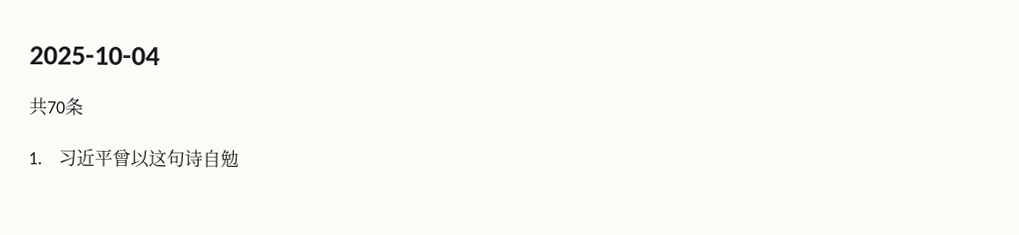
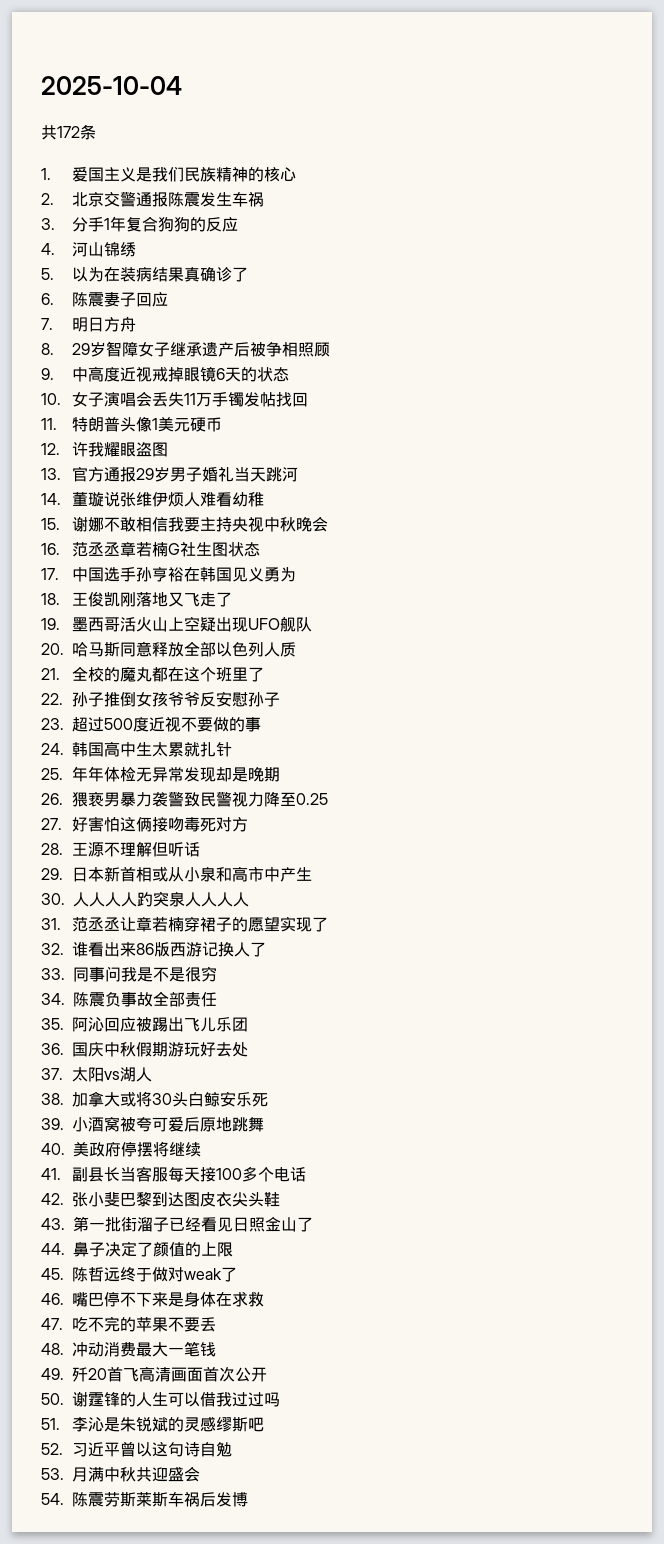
[47,101,66,114] 70 -> [57,126,80,138] 172
(43, 158) none -> [71,166,296,182] [41,191,264,207] [41,216,238,232] [41,242,136,257] [41,266,248,282] [41,292,168,307] [41,316,136,332] [41,341,330,357] [41,366,289,382] [41,391,308,407] [41,417,222,432] [41,442,168,457] [41,466,298,482] [41,491,264,507] [41,516,328,532] [41,542,260,557] [41,567,296,582] [41,591,232,607] [41,616,312,632] [41,641,296,657] [41,666,264,682] [41,691,280,707] [41,716,261,732] [41,741,232,757] [41,766,280,782] [41,791,328,807] [41,816,248,832] [41,842,200,857] [41,866,312,882] [41,891,249,907] [41,916,328,932] [41,942,266,957] [41,966,217,982] [41,991,217,1007] [41,1017,248,1032] [41,1042,248,1057] [41,1067,152,1082] [41,1091,268,1107] [41,1116,264,1132] [41,1141,201,1157] [41,1166,306,1182] [41,1192,280,1207] [41,1216,313,1232] [41,1241,233,1257] [41,1267,237,1282] [41,1291,264,1307] [41,1316,216,1332] [41,1341,216,1357] [41,1366,267,1382] [41,1391,280,1407] [41,1416,264,1432] [41,1443,63,1455] 爱国主义是我们民族精神的核心 // 2.北京交警通报陈震发生车祸 // 3.分手1年复合狗狗的反应 // 4.河山锦绣 // 5.以为在装病结果真确诊了 // 6.陈震妻子回应 // 7.明日方舟 // 8. 29岁智障女子继承遗产后被争相照顾 // 9.中高度近视戒掉眼镜6天的状态 // 10.女子演唱会丢失11万手镯发帖找回 // 11.特朗普头像1美元硬币 // 12.许我耀眼盗图 // 13.官方通报29岁男子婚礼当天跳河 // 14.董璇说张维伊烦人难看幼稚 // 15.谢娜不敢相信我要主持央视中秋晚会 // 16.范丞丞章若楠G社生图状态 // 17.中国选手孙亨裕在韩国见义勇为 // 18.王俊凯刚落地又飞走了 // 19.墨西哥活火山上空疑出现UFO舰队 // 20.哈马斯同意释放全部以色列人质 // 21.全校的魔丸都在这个班里了 // 22.孙子推倒女孩爷爷反安慰孙子 // 23.超过500度近视不要做的事 // 24.韩国高中生太累就扎针 // 25.年年体检无异常发现却是晚期 // 26.猥亵男暴力袭警致民警视力降至0.25 // 27.好害怕这俩接吻毒死对方 // 28.王源不理解但听话 // 29.日本新首相或从小泉和高市中产生 // 30.人人人人趵突泉人人人人 // 31.范丞丞让章若楠穿裙子的愿望实现了 // 32.谁看出来86版西游记换人了 // 33.同事问我是不是很穷 // 34.陈震负事故全部责任 // 35.阿沁回应被踢出飞儿乐团 // 36.国庆中秋假期游玩好去处 // 37.太阳vs湖人 // 38.加拿大或将30头白鲸安乐死 // 39.小酒窝被夸可爱后原地跳舞 // 40.美政府停摆将继续 // 41.副县长当客服每天接100多个电话 // 42.张小斐巴黎到达图皮衣尖头鞋 // 43.第一批街溜子已经看见日照金山了 // 44.鼻子决定了颜值的上限 // 45.陈哲远终于做对weak了 // 46.嘴巴停不下来是身体在求救 // 47.吃不完的苹果不要丢 // 48.冲动消费最大一笔钱 // 49.歼20首飞高清画面首次公开 // 50.谢霆锋的人生可以借我过过吗 // 51.李沁是朱锐斌的灵感缪斯吧 // 52.
(239, 158) none -> [41,1466,200,1482] [41,1491,248,1507] // 53.月满中秋共迎盛会 // 54.陈震劳斯莱斯车祸后发博

